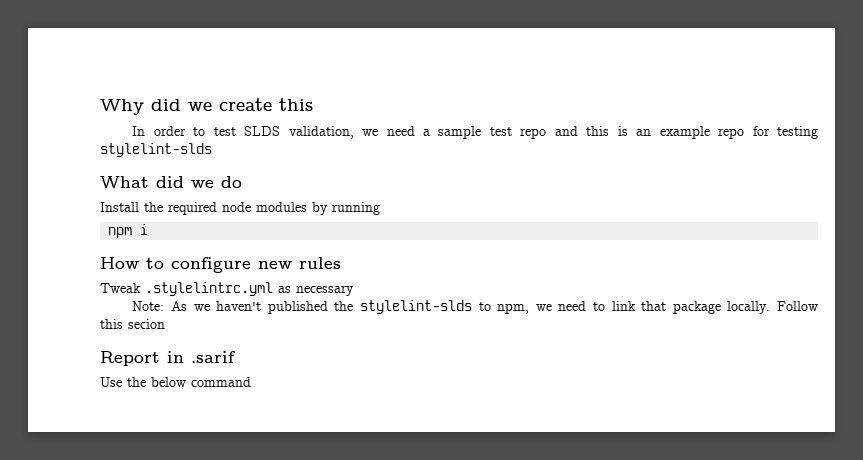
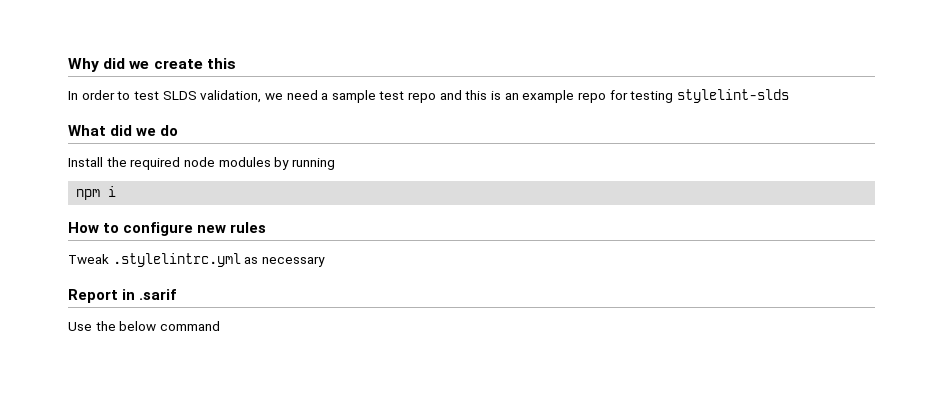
[132,300,818,314] [100,319,165,329] // Note: As we haven't published the stylelint-slds to npm, we need to link that package locally. Follow this secion -> (325, 261) none

